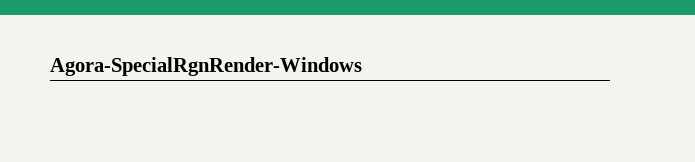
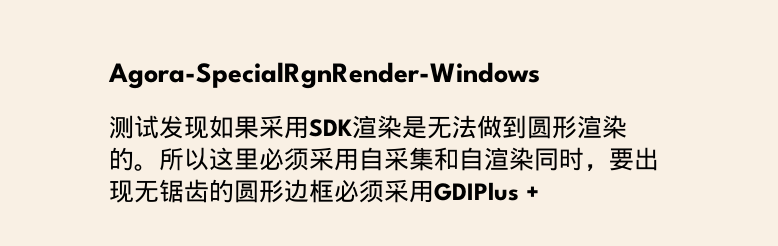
(362, 66) none -> [109,115,627,139] [109,147,659,172] [109,179,539,203] // 测试发现如果采用SDK渲染是无法做到圆形渲染的。所以这里必须采用自采集和自渲染同时，要出现无锯齿的圆形边框必须采用GDIPlus +

